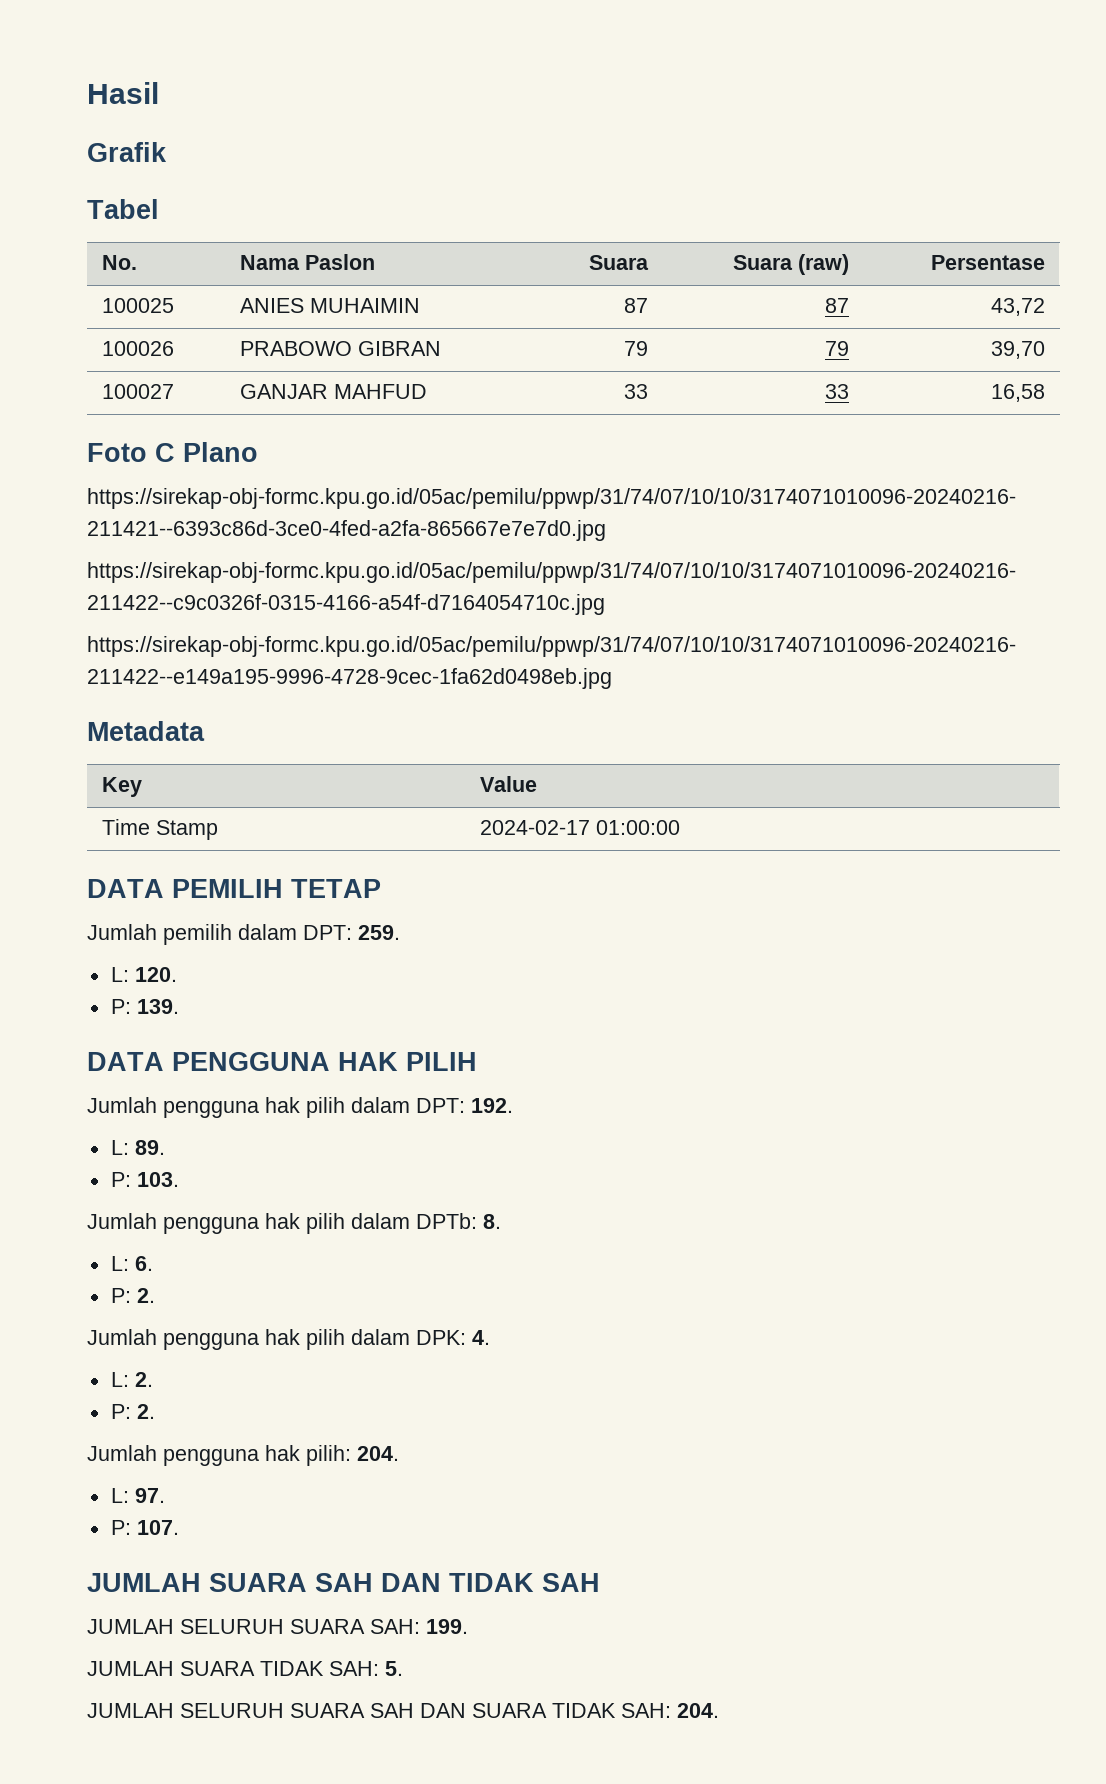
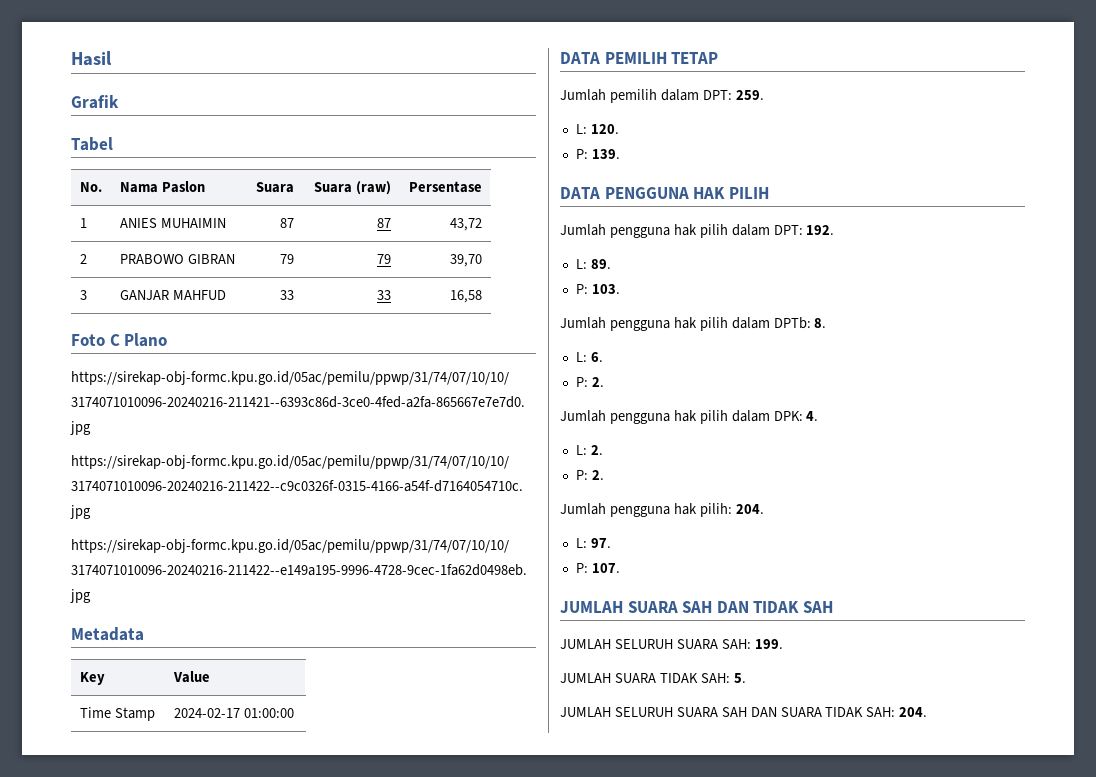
[101,298,174,313] 100025 -> [79,218,87,228] 1
[101,341,174,356] 100026 -> [79,254,87,264] 2
[101,384,174,399] 100027 -> [79,290,87,300] 3

